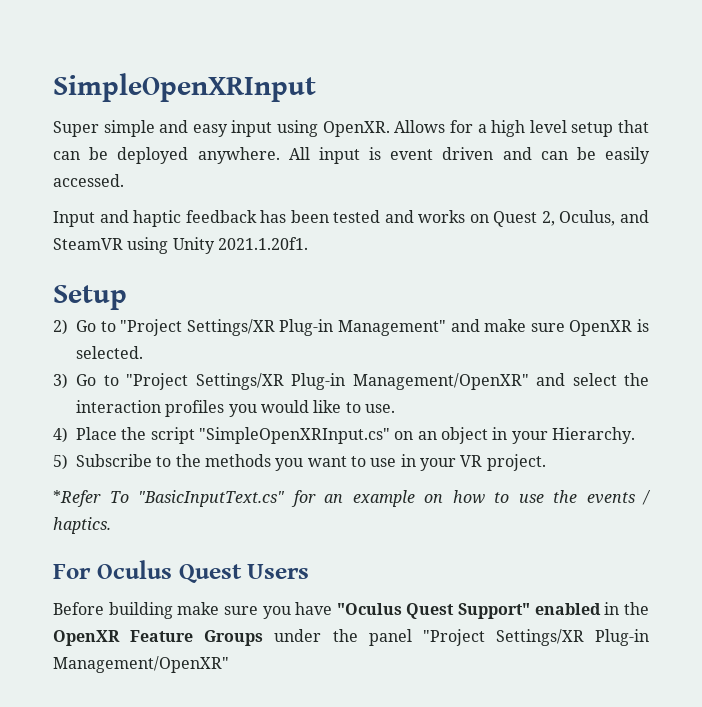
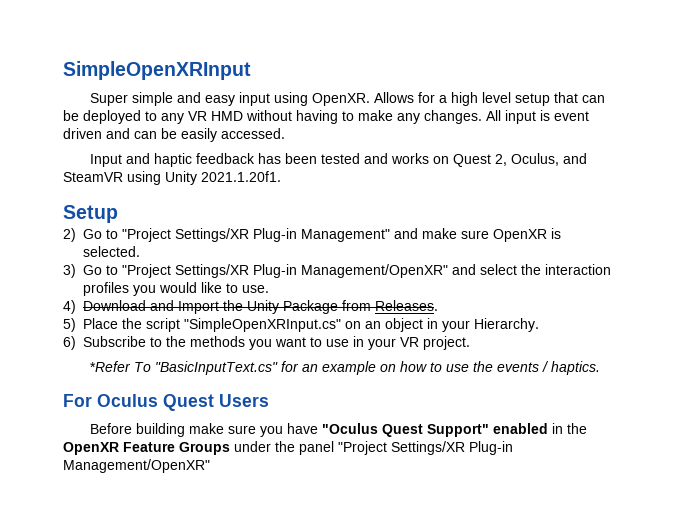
[197,147,280,164] anywhere. -> [145,110,482,124] to any VR HMD without having to make any changes.
(68, 435) none -> [83,300,439,314] [63,318,76,332] Download and Import the Unity Package from Releases. // 5)
[53,454,68,470] 5) -> [63,336,76,350] 6)

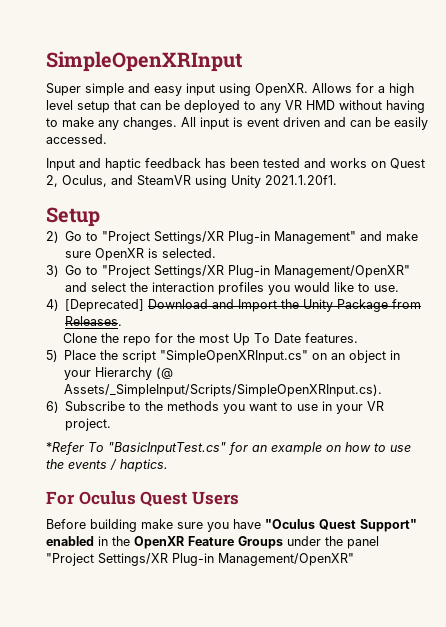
(76, 307) none -> [65,299,145,312] [Deprecated]
(439, 305) none -> [63,333,359,346] // Clone the repo for the most Up To Date features.
[474,318,540,332] Hierarchy. -> [95,367,174,380] [64,384,383,397] Hierarchy (@ Assets/_SimpleInput/Scripts/SimpleOpenXRInput.cs).
[154,361,278,375] "BasicInputText.cs" -> [108,442,226,455] "BasicInputTest.cs"

